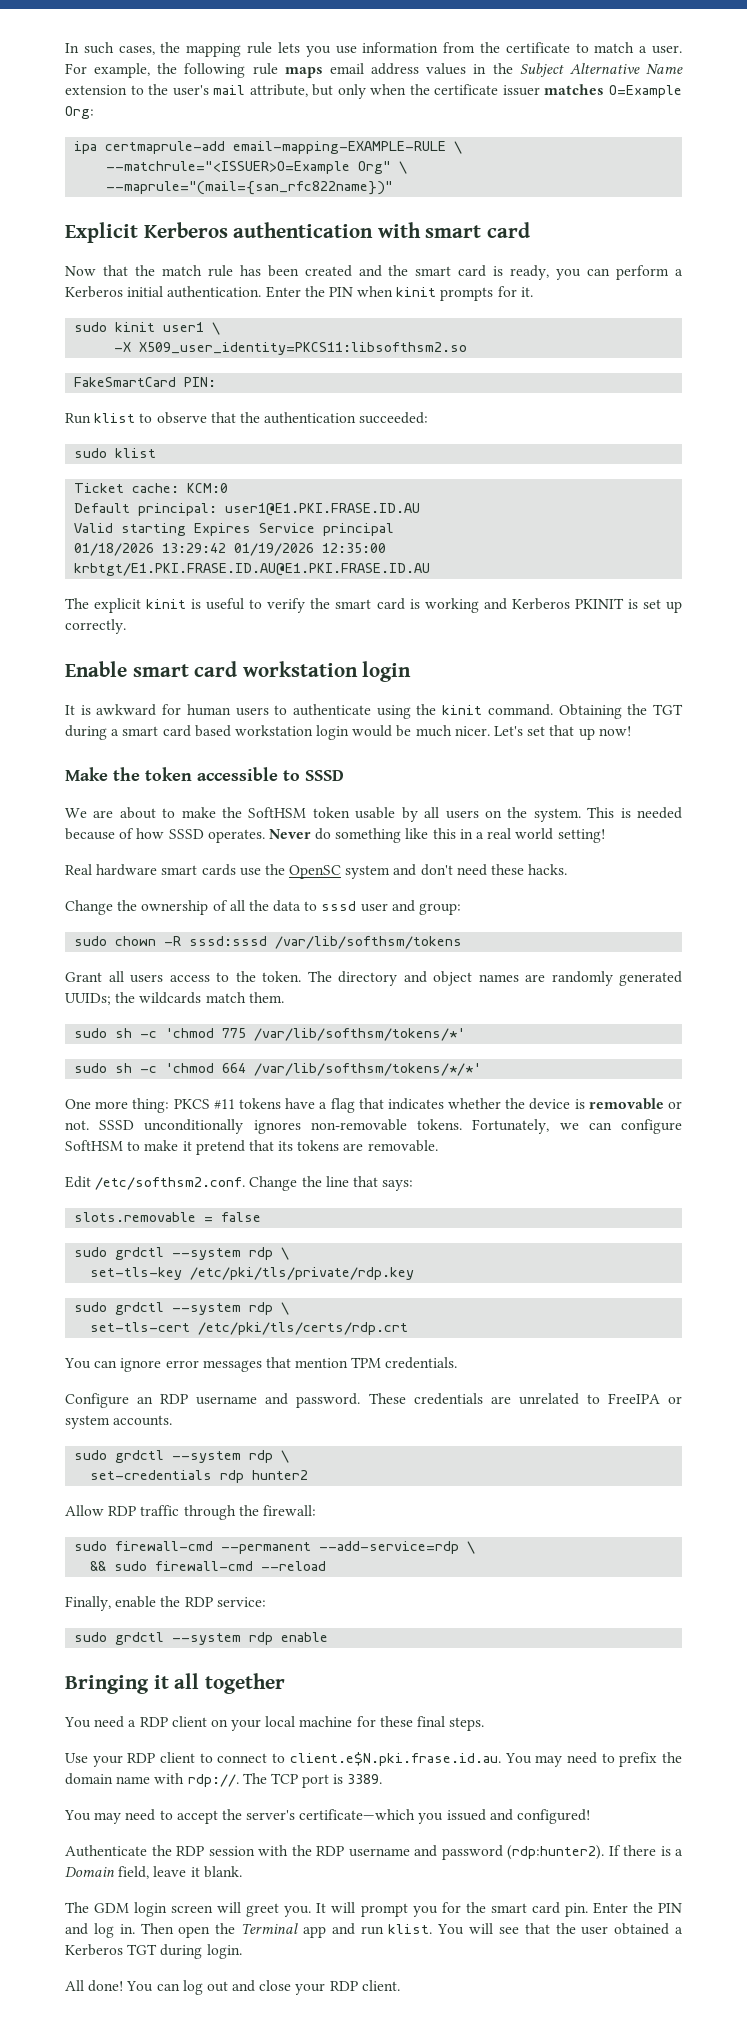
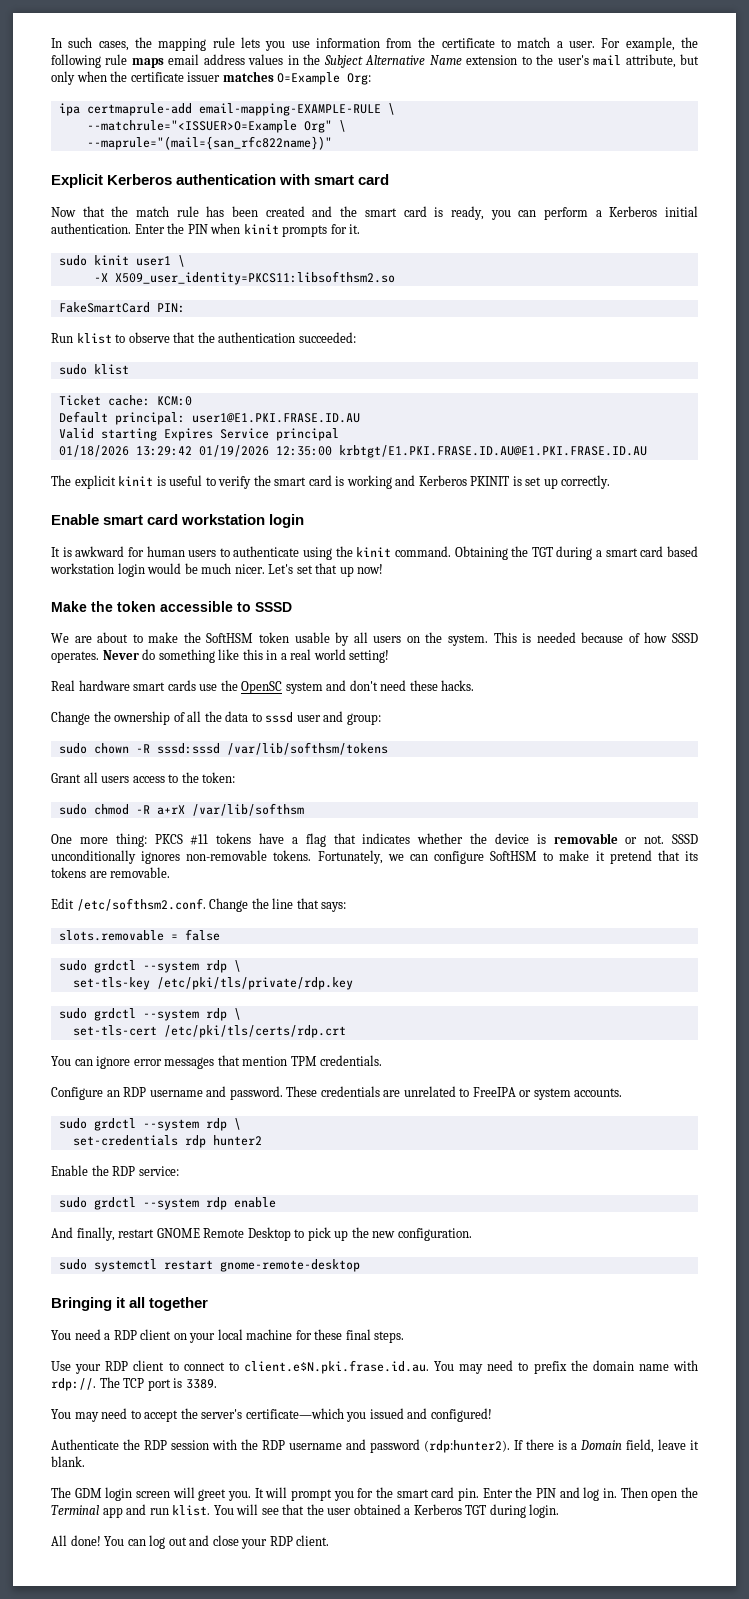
[262,971,682,986] [65,992,284,1005] [74,1028,466,1041] [74,1063,482,1076] token. The directory and object names are randomly generated UUIDs; the wildcards match them. // sudo sh -c 'chmod 775 /var/lib/softhsm/tokens/*' // sudo sh -c 'chmod 664 /var/lib/softhsm/tokens/*/*' -> [202,772,236,783] [58,803,304,816] token: // sudo chmod -R a+rX /var/lib/softhsm
[65,1505,316,1520] [74,1541,476,1554] [90,1561,327,1571] [65,1596,157,1611] Allow RDP traffic through the firewall: // sudo firewall-cmd --permanent --add-service=rdp \ // && sudo firewall-cmd --reload // Finally, enable -> [51,1165,88,1176] Enable
(329, 1637) none -> [51,1227,472,1241] [58,1259,360,1272] // And finally, restart GNOME Remote Desktop to pick up the new configuration. // sudo systemctl restart gnome-remote-desktop

